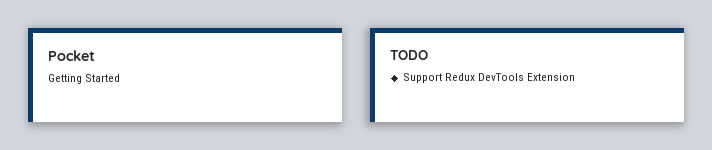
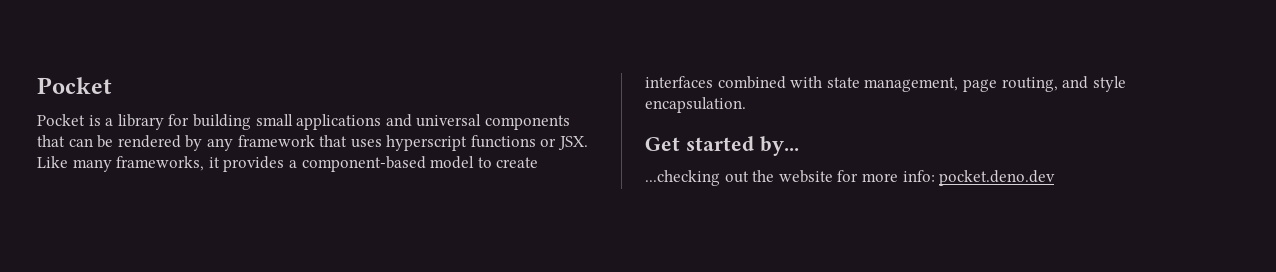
[48,74,121,84] [390,50,428,60] [402,73,575,83] Getting Started // TODO // Support Redux DevTools Extension -> [37,114,570,130] [37,135,589,151] [37,156,539,172] [645,76,1126,92] [645,97,746,113] [645,136,799,156] [645,170,1056,186] Pocket is a library for building small applications and universal components that can be rendered by any framework that uses hyperscript functions or JSX. Like many frameworks, it provides a component-based model to create interfaces combined with state management, page routing, and style encapsulation. // Get started by... // ...checking out the website for more info: pocket.deno.dev

